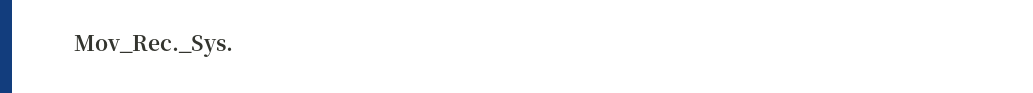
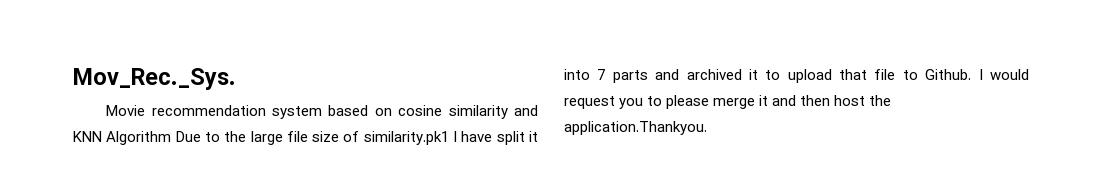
(233, 46) none -> [106,105,539,119] [73,131,539,145] [564,69,1029,83] [564,95,892,109] [564,121,707,135] // Movie recommendation system based on cosine similarity and KNN Algorithm Due to the large file size of similarity.pk1 I have split it into 7 parts and archived it to upload that file to Github. I would request you to please merge it and then host the application.Thankyou.

